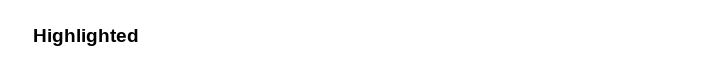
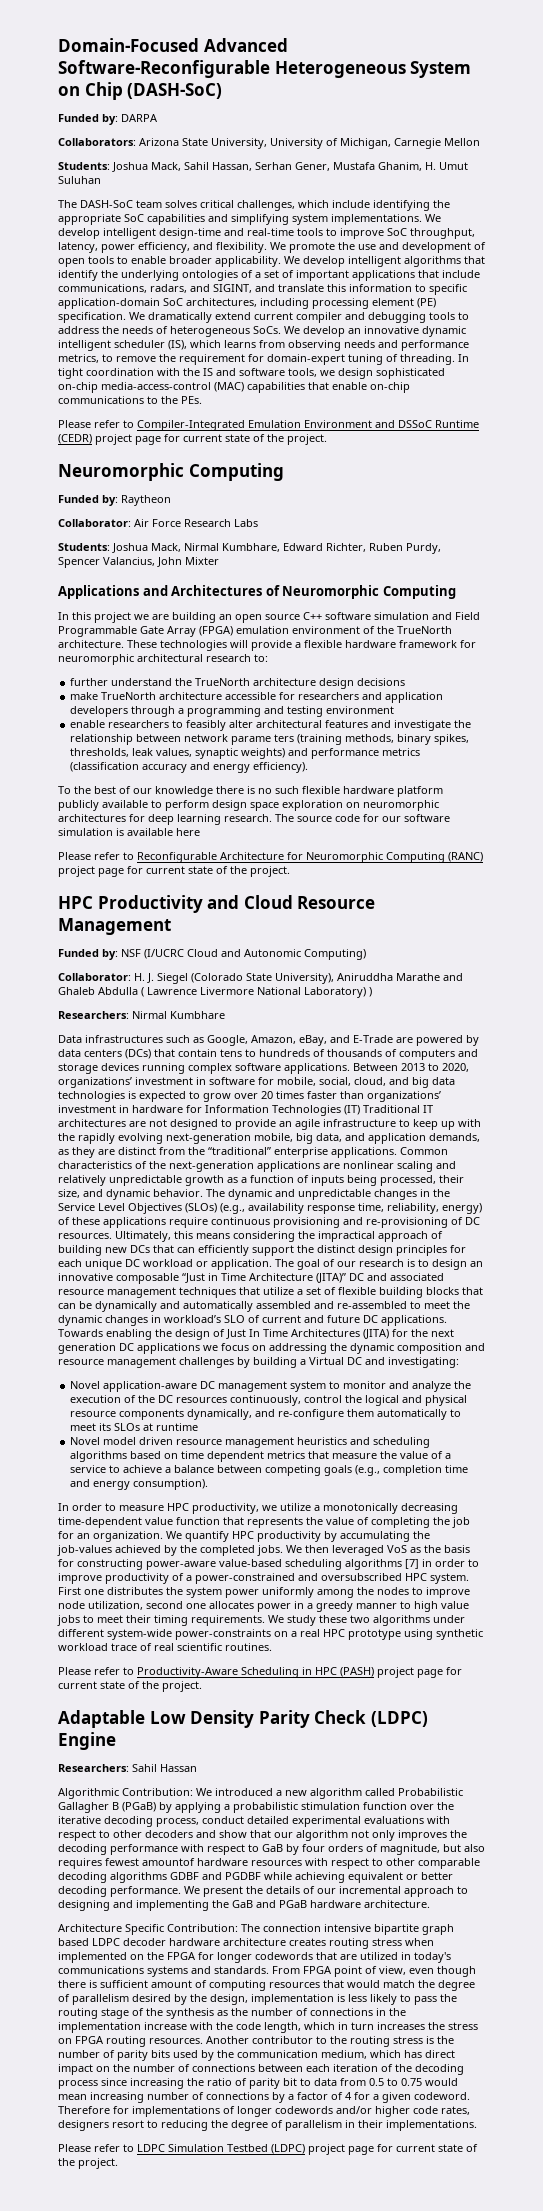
[33,29,139,46] Highlighted -> [58,38,288,52] [58,60,472,78] [58,82,223,100] [58,114,158,125] [58,138,480,149] [58,162,468,172] [58,176,101,184] [58,200,450,211] [58,214,441,225] [58,228,475,239] [58,242,486,253] [58,256,485,267] [58,270,480,281] [58,284,467,295] [58,298,436,309] [58,312,469,323] [58,326,466,337] [58,340,469,351] [58,354,469,365] [58,368,445,379] [58,382,410,393] [58,396,202,404] [58,420,479,431] [58,434,327,445] [58,463,284,481] [58,495,171,506] [58,519,258,527] [58,543,441,554] [58,557,219,568] [58,585,456,599] [58,612,480,623] [58,626,452,637] [58,640,476,651] [58,654,268,665] [70,678,406,689] [70,692,444,703] [70,706,395,717] [70,720,472,731] [70,734,470,745] [70,748,421,759] [70,762,309,773] [58,786,443,797] [58,800,439,811] [58,814,450,825] [58,828,200,836] [58,852,483,863] [58,866,290,877] [58,895,376,913] [58,918,171,935] [58,949,366,960] [58,973,463,984] [58,987,372,998] [58,1011,225,1019] [58,1035,479,1046] [58,1049,478,1060] [58,1063,469,1074] [58,1077,455,1088] [58,1091,441,1102] [58,1105,433,1116] [58,1119,481,1130] [58,1133,480,1144] [58,1147,448,1158] [58,1161,456,1172] [58,1175,464,1186] [58,1189,450,1200] [58,1203,482,1214] [58,1217,480,1228] [58,1231,443,1242] [58,1245,466,1256] [58,1259,483,1270] [58,1273,444,1284] [58,1287,483,1298] [58,1301,470,1312] [58,1315,447,1326] [58,1329,454,1340] [58,1343,485,1354] [58,1357,459,1368] [70,1381,472,1392] [70,1395,468,1406] [70,1409,462,1420] [70,1423,199,1431] [70,1437,431,1448] [70,1451,452,1462] [70,1465,469,1476] [70,1479,209,1490] [58,1503,458,1514] [58,1517,470,1528] [58,1531,430,1542] [57,1545,470,1556] [58,1559,479,1570] [58,1573,469,1584] [58,1587,470,1598] [58,1601,469,1612] [57,1615,465,1626] [58,1629,483,1640] [58,1643,272,1651] [58,1667,462,1678] [58,1681,202,1692] [58,1710,428,1728] [58,1732,116,1750] [58,1764,197,1772] [58,1788,463,1799] [58,1802,454,1813] [58,1816,450,1827] [58,1830,467,1841] [58,1844,485,1855] [58,1858,480,1869] [58,1872,453,1883] [58,1886,468,1897] [58,1900,430,1911] [58,1924,454,1935] [58,1938,434,1949] [58,1952,451,1963] [58,1966,476,1977] [58,1980,475,1991] [58,1994,457,2005] [58,2008,406,2019] [58,2022,478,2033] [58,2036,454,2047] [58,2050,455,2061] [58,2064,464,2075] [58,2078,458,2089] [58,2092,470,2103] [58,2106,470,2117] [58,2120,477,2131] [58,2144,478,2155] [58,2158,118,2169] Domain-Focused Advanced Software-Reconfigurable Heterogeneous System on Chip (DASH-SoC) // Funded by: DARPA // Collaborators: Arizona State University, University of Michigan, Carnegie Mellon // Students: Joshua Mack, Sahil Hassan, Serhan Gener, Mustafa Ghanim, H. Umut Suluhan // The DASH-SoC team solves critical challenges, which include identifying the appropriate SoC capabilities and simplifying system implementations. We develop intelligent design-time and real-time tools to improve SoC throughput, latency, power efficiency, and flexibility. We promote the use and development of open tools to enable broader applicability. We develop intelligent algorithms that identify the underlying ontologies of a set of important applications that include communications, radars, and SIGINT, and translate this information to specific application-domain SoC architectures, including processing element (PE) specification. We dramatically extend current compiler and debugging tools to address the needs of heterogeneous SoCs. We develop an innovative dynamic intelligent scheduler (IS), which learns from observing needs and performance metrics, to remove the requirement for domain-expert tuning of threading. In tight coordination with the IS and software tools, we design sophisticated on-chip media-access-control (MAC) capabilities that enable on-chip communications to the PEs. // Please refer to Compiler-Integrated Emulation Environment and DSSoC Runtime (CEDR) project page for current state of the project. // Neuromorphic Computing // Funded by: Raytheon // Collaborator: Air Force Research Labs // Students: Joshua Mack, Nirmal Kumbhare, Edward Richter, Ruben Purdy, Spencer Valancius, John Mixter // Applications and Architectures of Neuromorphic Computing // In this project we are building an open source C++ software simulation and Field Programmable Gate Array (FPGA) emulation environment of the TrueNorth architecture. These technologies will provide a flexible hardware framework for neuromorphic architectural research to: // further understand the TrueNorth architecture design decisions // make TrueNorth architecture accessible for researchers and application developers through a programming and testing environment // enable researchers to feasibly alter architectural features and investigate the relationship between network parame ters (training methods, binary spikes, thresholds, leak values, synaptic weights) and performance metrics (classification accuracy and energy efficiency). // To the best of our knowledge there is no such flexible hardware platform publicly available to perform design space exploration on neuromorphic architectures for deep learning research. The source code for our software simulation is available here // Please refer to Reconfigurable Architecture for Neuromorphic Computing (RANC) project page for current state of the project. // HPC Productivity and Cloud Resource Management // Funded by: NSF (I/UCRC Cloud and Autonomic Computing) // Collaborator: H. J. Siegel (Colorado State University), Aniruddha Marathe and Ghaleb Abdulla ( Lawrence Livermore National Laboratory) ) // Researchers: Nirmal Kumbhare // Data infrastructures such as Google, Amazon, eBay, and E-Trade are powered by data centers (DCs) that contain tens to hundreds of thousands of computers and storage devices running complex software applications. Between 2013 to 2020, organizations’ investment in software for mobile, social, cloud, and big data technologies is expected to grow over 20 times faster than organizations’ investment in hardware for Information Technologies (IT) Traditional IT architectures are not designed to provide an agile infrastructure to keep up with the rapidly evolving next-generation mobile, big data, and application demands, as they are distinct from the “traditional” enterprise applications. Common characteristics of the next-generation applications are nonlinear scaling and relatively unpredictable growth as a function of inputs being processed, their size, and dynamic behavior. The dynamic and unpredictable changes in the Service Level Objectives (SLOs) (e.g., availability response time, reliability, energy) of these applications require continuous provisioning and re-provisioning of DC resources. Ultimately, this means considering the impractical approach of building new DCs that can efficiently support the distinct design principles for each unique DC workload or application. The goal of our research is to design an innovative composable “Just in Time Architecture (JITA)” DC and associated resource management techniques that utilize a set of flexible building blocks that can be dynamically and automatically assembled and re-assembled to meet the dynamic changes in workload’s SLO of current and future DC applications. Towards enabling the design of Just In Time Architectures (JITA) for the next generation DC applications we focus on addressing the dynamic composition and resource management challenges by building a Virtual DC and investigating: // Novel application-aware DC management system to monitor and analyze the execution of the DC resources continuously, control the logical and physical resource components dynamically, and re-configure them automatically to meet its SLOs at runtime // Novel model driven resource management heuristics and scheduling algorithms based on time dependent metrics that measure the value of a service to achieve a balance between competing goals (e.g., completion time and energy consumption). // In order to measure HPC productivity, we utilize a monotonically decreasing time-dependent value function that represents the value of completing the job for an organization. We quantify HPC productivity by accumulating the job-values achieved by the completed jobs. We then leveraged VoS as the basis for constructing power-aware value-based scheduling algorithms [7] in order to improve productivity of a power-constrained and oversubscribed HPC system. First one distributes the system power uniformly among the nodes to improve node utilization, second one allocates power in a greedy manner to high value jobs to meet their timing requirements. We study these two algorithms under different system-wide power-constraints on a real HPC prototype using synthetic workload trace of real scientific routines. // Please refer to Productivity-Aware Scheduling in HPC (PASH) project page for current state of the project. // Adaptable Low Density Parity Check (LDPC) Engine // Researchers: Sahil Hassan // Algorithmic Contribution: We introduced a new algorithm called Probabilistic Gallagher B (PGaB) by applying a probabilistic stimulation function over the iterative decoding process, conduct detailed experimental evaluations with respect to other decoders and show that our algorithm not only improves the decoding performance with respect to GaB by four orders of magnitude, but also requires fewest amountof hardware resources with respect to other comparable decoding algorithms GDBF and PGDBF while achieving equivalent or better decoding performance. We present the details of our incremental approach to designing and implementing the GaB and PGaB hardware architecture. // Architecture Specific Contribution: The connection intensive bipartite graph based LDPC decoder hardware architecture creates routing stress when implemented on the FPGA for longer codewords that are utilized in today's communications systems and standards. From FPGA point of view, even though there is sufficient amount of computing resources that would match the degree of parallelism desired by the design, implementation is less likely to pass the routing stage of the synthesis as the number of connections in the implementation increase with the code length, which in turn increases the stress on FPGA routing resources. Another contributor to the routing stress is the number of parity bits used by the communication medium, which has direct impact on the number of connections between each iteration of the decoding process since increasing the ratio of parity bit to data from 0.5 to 0.75 would mean increasing number of connections by a factor of 4 for a given codeword. Therefore for implementations of longer codewords and/or higher code rates, designers resort to reducing the degree of parallelism in their implementations. // Please refer to LDPC Simulation Testbed (LDPC) project page for current state of the project.

